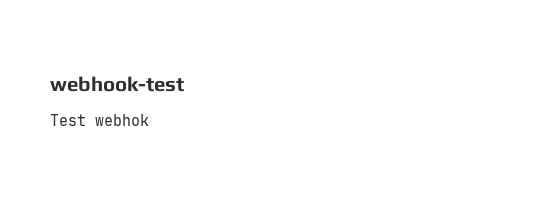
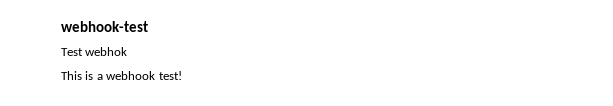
(149, 120) none -> [61,71,182,80] // This is a webhook test!

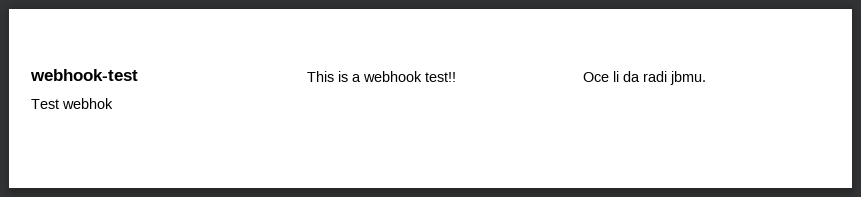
[158,71,182,80] test! -> [425,72,456,82] [583,71,706,85] test!! // Oce li da radi jbmu.

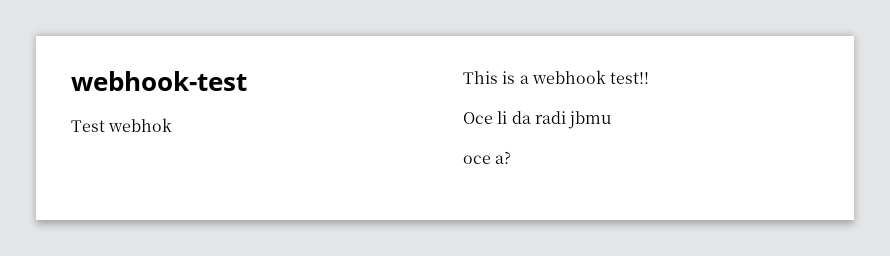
[670,71,706,85] jbmu. -> [568,111,612,129] [463,151,512,164] jbmu // oce a?

